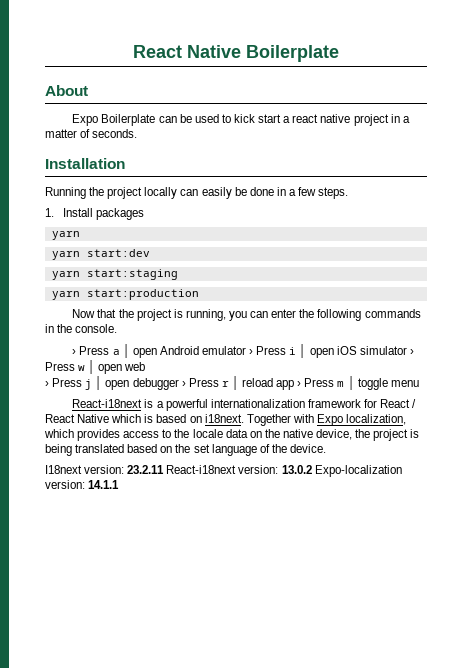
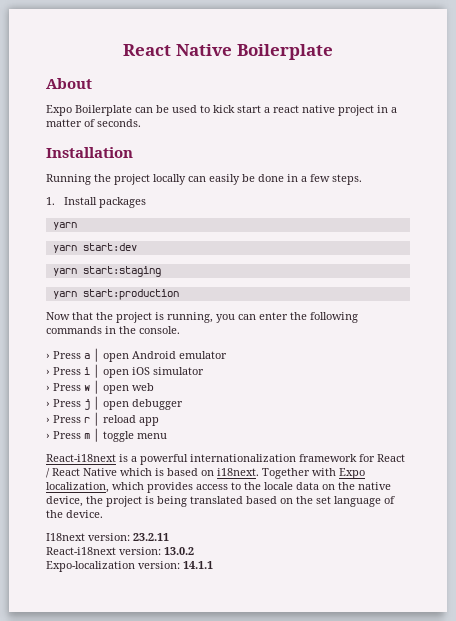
(247, 350) none -> (227, 355) //
(407, 350) none -> (204, 371) //
(179, 384) none -> (183, 404) //
(295, 385) none -> (159, 421) //
(165, 469) none -> (169, 537) //
(312, 469) none -> (194, 551) //

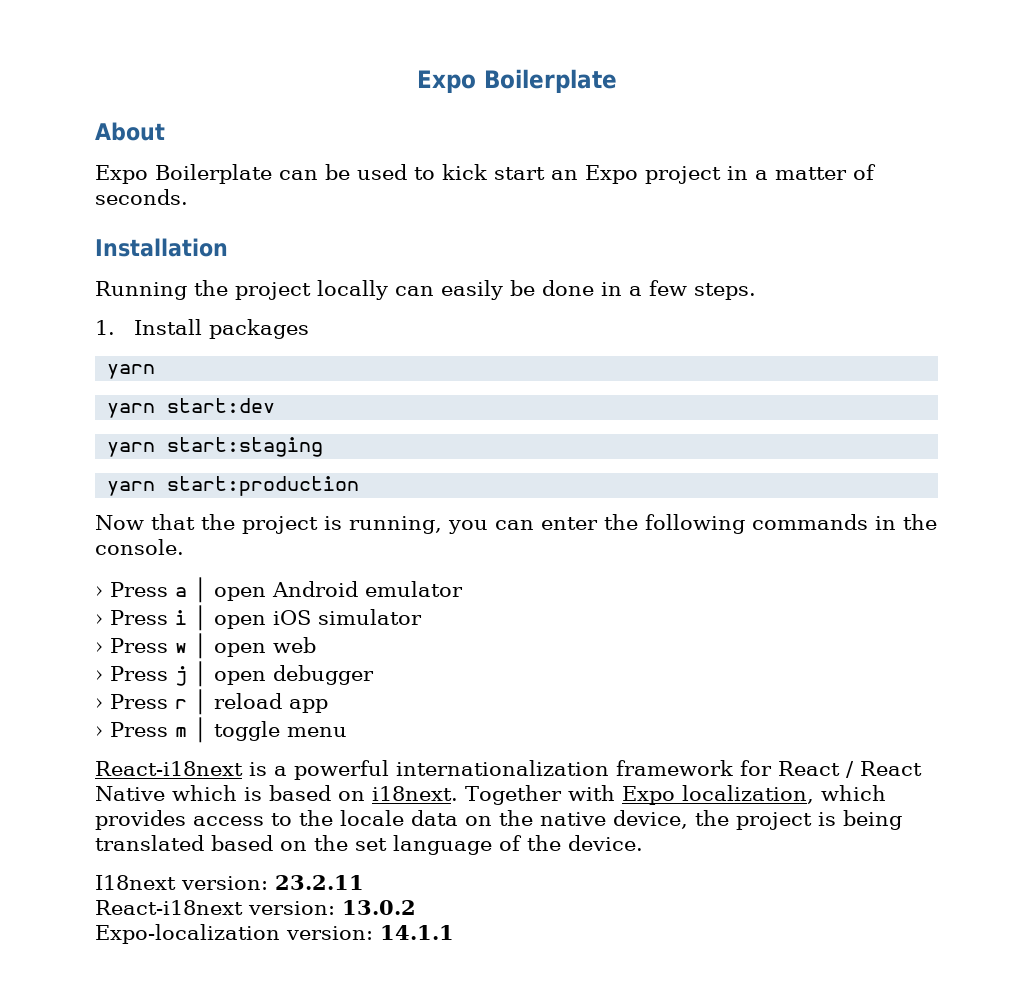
[123,44,232,56] React Native -> [416,70,476,93] Expo
[264,105,335,113] a react native -> [551,165,638,184] an Expo

